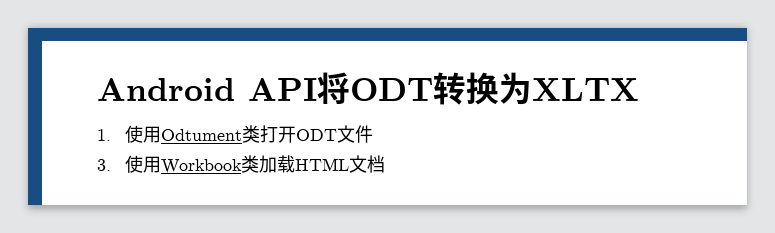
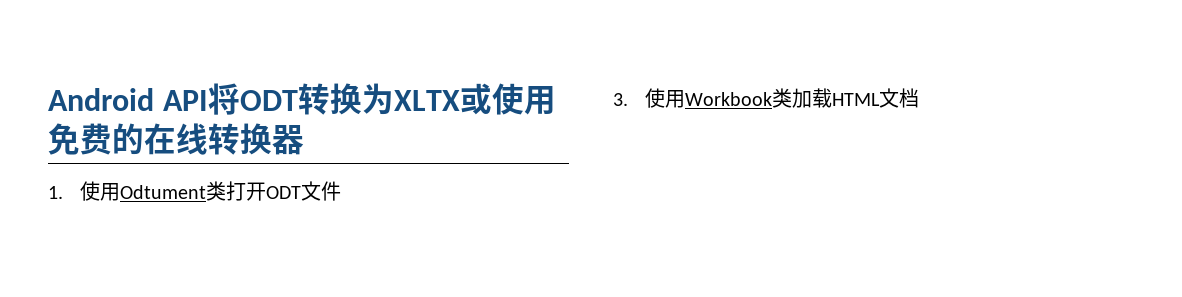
(639, 89) none -> [459,83,556,115] [48,123,304,155] 或使用免费的在线转换器

